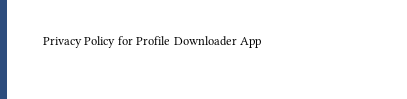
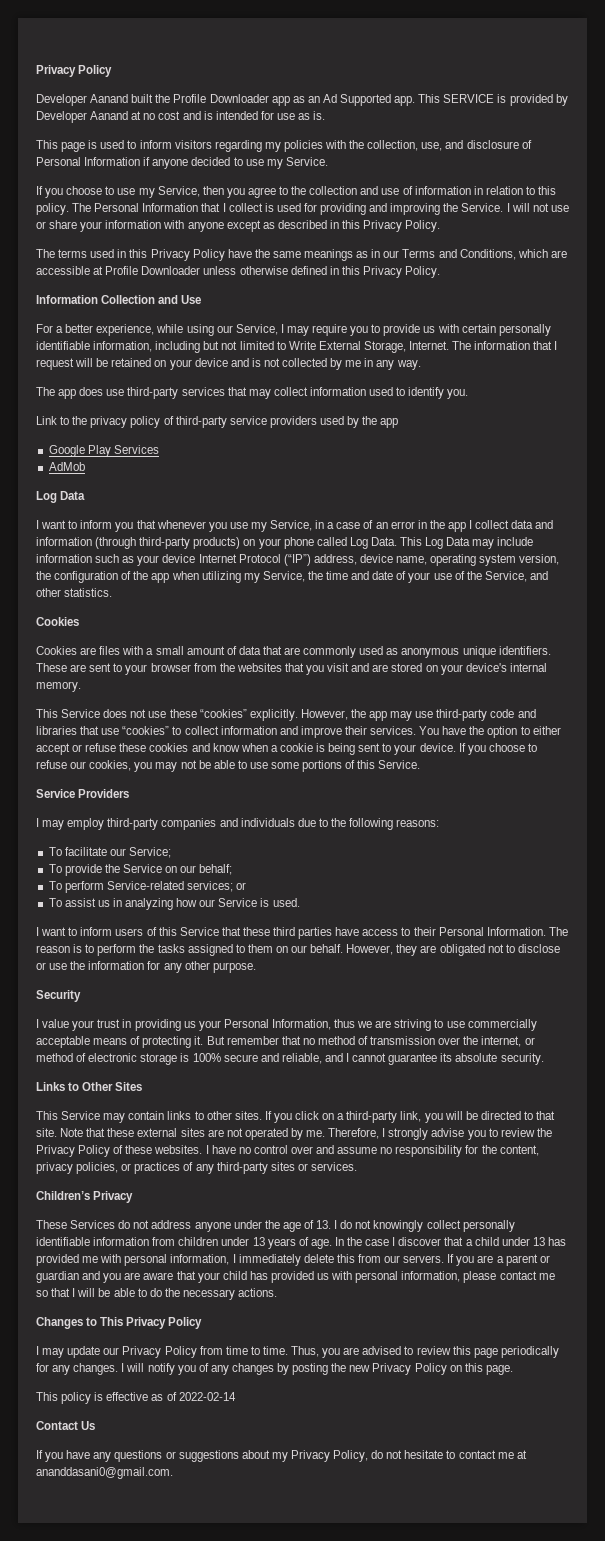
[43,36,261,48] Privacy Policy for Profile Downloader App -> [36,65,113,77] [36,94,568,106] [36,111,326,123] [36,140,532,152] [36,157,328,169] [36,186,557,198] [36,203,569,215] [36,220,441,232] [36,249,567,261] [36,266,441,278] [36,295,202,304] [36,324,551,336] [36,341,558,353] [36,358,421,370] [36,387,469,399] [36,416,399,428] [48,445,159,457] [48,462,85,471] [36,491,86,503] [36,520,554,532] [36,537,534,549] [36,554,560,566] [36,571,548,583] [36,588,113,597] [36,617,79,626] [36,646,551,658] [36,663,547,675] [36,681,81,692] [36,709,536,721] [36,726,561,738] [36,743,537,755] [36,760,421,772] [36,789,130,798] [36,818,440,830] [48,847,171,858] [48,864,233,876] [48,881,247,893] [48,898,300,910] [36,927,568,939] [36,944,560,956] [36,961,256,973] [36,990,81,1002] [36,1019,537,1031] [36,1036,535,1048] [36,1053,544,1065] [36,1082,143,1091] [36,1111,556,1123] [36,1128,552,1140] [36,1145,539,1157] [36,1162,357,1174] [36,1191,134,1203] [36,1220,515,1232] [36,1237,566,1249] [36,1254,550,1266] [36,1271,555,1283] [36,1288,278,1300] [36,1317,203,1329] [36,1346,559,1358] [36,1363,513,1375] [36,1392,236,1404] [36,1421,96,1430] [36,1450,527,1462] [36,1467,173,1479] Privacy Policy // Developer Aanand built the Profile Downloader app as an Ad Supported app. This SERVICE is provided by Developer Aanand at no cost and is intended for use as is. // This page is used to inform visitors regarding my policies with the collection, use, and disclosure of Personal Information if anyone decided to use my Service. // If you choose to use my Service, then you agree to the collection and use of information in relation to this policy. The Personal Information that I collect is used for providing and improving the Service. I will not use or share your information with anyone except as described in this Privacy Policy. // The terms used in this Privacy Policy have the same meanings as in our Terms and Conditions, which are accessible at Profile Downloader unless otherwise defined in this Privacy Policy. // Information Collection and Use // For a better experience, while using our Service, I may require you to provide us with certain personally identifiable information, including but not limited to Write External Storage, Internet. The information that I request will be retained on your device and is not collected by me in any way. // The app does use third-party services that may collect information used to identify you. // Link to the privacy policy of third-party service providers used by the app // Google Play Services // AdMob // Log Data // I want to inform you that whenever you use my Service, in a case of an error in the app I collect data and information (through third-party products) on your phone called Log Data. This Log Data may include information such as your device Internet Protocol (“IP”) address, device name, operating system version, the configuration of the app when utilizing my Service, the time and date of your use of the Service, and other statistics. // Cookies // Cookies are files with a small amount of data that are commonly used as anonymous unique identifiers. These are sent to your browser from the websites that you visit and are stored on your device's internal memory. // This Service does not use these “cookies” explicitly. However, the app may use third-party code and libraries that use “cookies” to collect information and improve their services. You have the option to either accept or refuse these cookies and know when a cookie is being sent to your device. If you choose to refuse our cookies, you may not be able to use some portions of this Service. // Service Providers // I may employ third-party companies and individuals due to the following reasons: // To facilitate our Service; // To provide the Service on our behalf; // To perform Service-related services; or // To assist us in analyzing how our Service is used. // I want to inform users of this Service that these third parties have access to their Personal Information. The reason is to perform the tasks assigned to them on our behalf. However, they are obligated not to disclose or use the information for any other purpose. // Security // I value your trust in providing us your Personal Information, thus we are striving to use commercially acceptable means of protecting it. But remember that no method of transmission over the internet, or method of electronic storage is 100% secure and reliable, and I cannot guarantee its absolute security. // Links to Other Sites // This Service may contain links to other sites. If you click on a third-party link, you will be directed to that site. Note that these external sites are not operated by me. Therefore, I strongly advise you to review the Privacy Policy of these websites. I have no control over and assume no responsibility for the content, privacy policies, or practices of any third-party sites or services. // Children’s Privacy // These Services do not address anyone under the age of 13. I do not knowingly collect personally identifiable information from children under 13 years of age. In the case I discover that a child under 13 has provided me with personal information, I immediately delete this from our servers. If you are a parent or guardian and you are aware that your child has provided us with personal information, please contact me so that I will be able to do the necessary actions. // Changes to This Privacy Policy // I may update our Privacy Policy from time to time. Thus, you are advised to review this page periodically for any changes. I will notify you of any changes by posting the new Privacy Policy on this page. // This policy is effective as of 2022-02-14 // Contact Us // If you have any questions or suggestions about my Privacy Policy, do not hesitate to contact me at ananddasani0@gmail.com.

